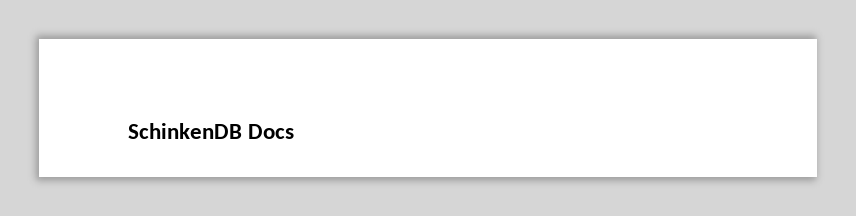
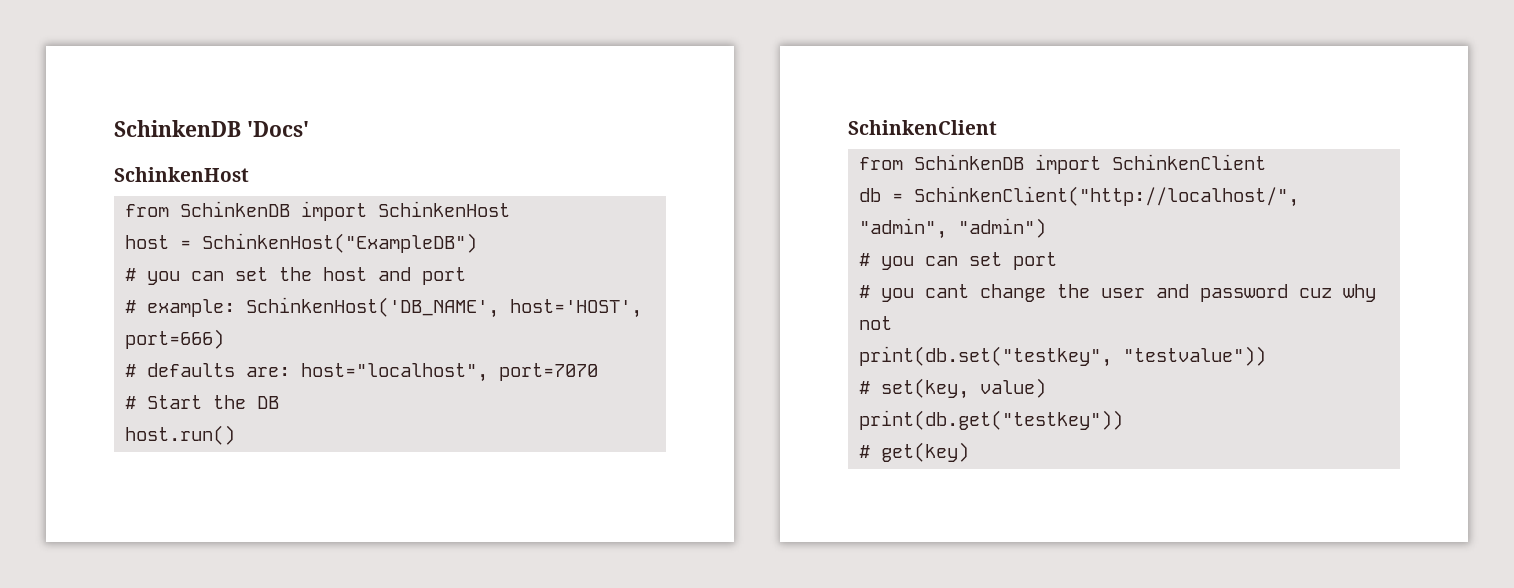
[128,123,295,139] SchinkenDB Docs -> [114,120,309,137] [114,167,249,182] [125,201,511,221] [125,233,478,253] [125,267,467,285] [125,297,643,318] [125,329,225,349] [125,363,599,382] [125,395,280,409] [125,425,236,445] [848,120,997,135] [859,154,1267,174] [859,186,1300,207] [859,218,1047,239] [859,252,1058,270] [859,284,1377,302] [859,316,893,330] [859,346,1267,367] [859,378,1047,399] [859,410,1124,430] [859,442,970,462] SchinkenDB 'Docs' // SchinkenHost // from SchinkenDB import SchinkenHost // host = SchinkenHost("ExampleDB") // # you can set the host and port // # example: SchinkenHost('DB_NAME', host='HOST', port=666) // # defaults are: host="localhost", port=7070 // # Start the DB // host.run() // SchinkenClient // from SchinkenDB import SchinkenClient // db = SchinkenClient("http://localhost/", "admin", "admin") // # you can set port // # you cant change the user and password cuz why not // print(db.set("testkey", "testvalue")) // # set(key, value) // print(db.get("testkey")) // # get(key)

